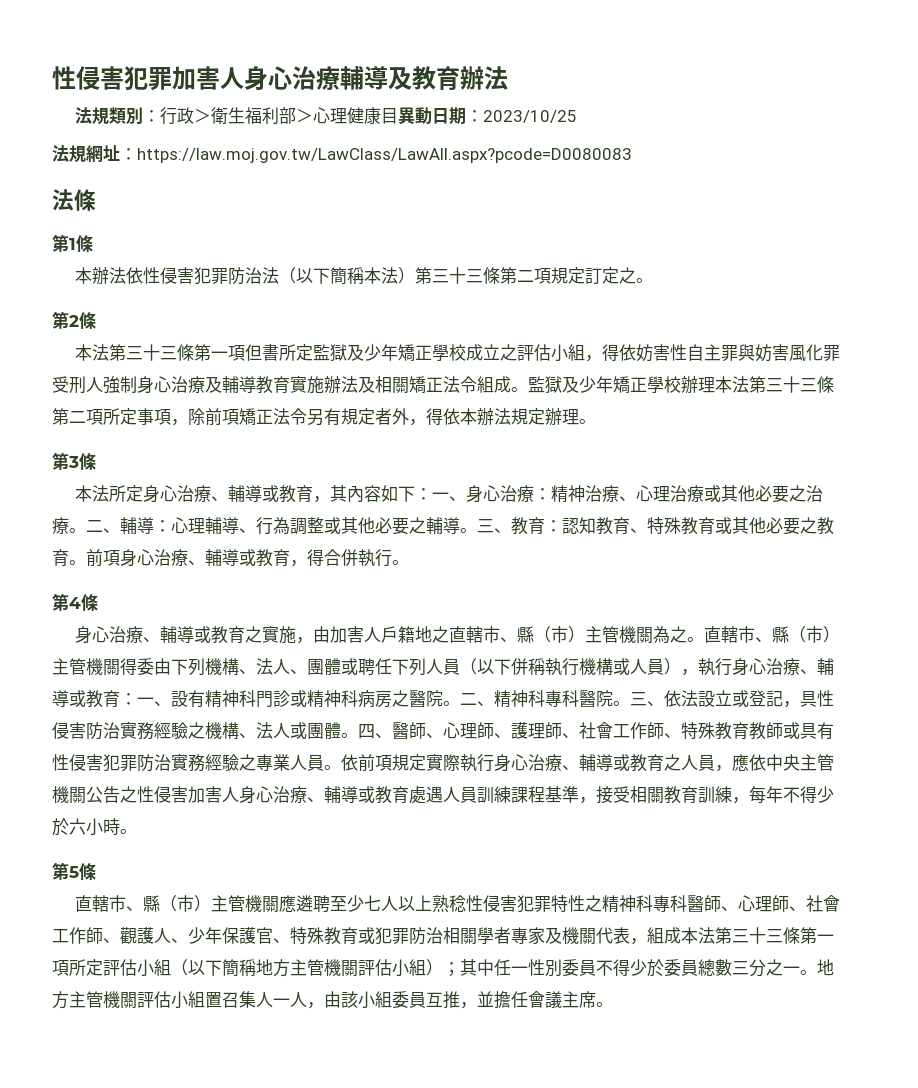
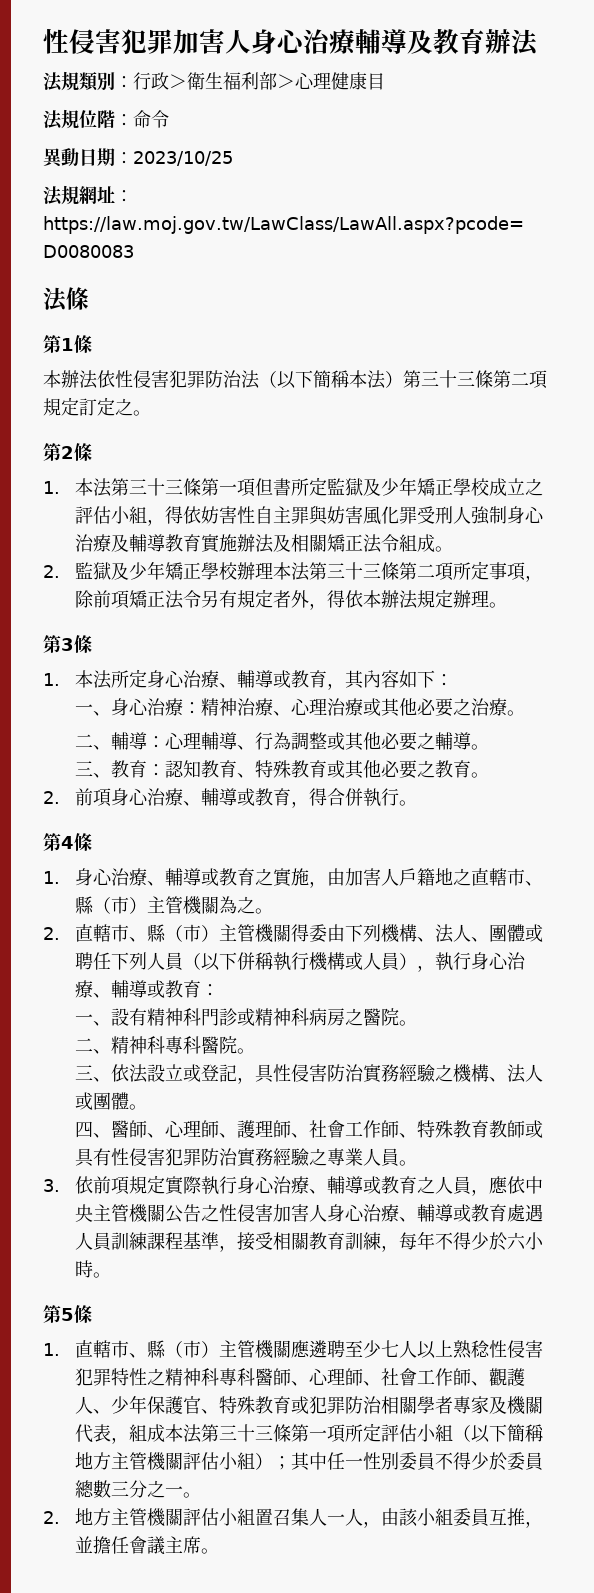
(399, 116) none -> [43,109,169,130] // 法規位階：命令 //
(96, 320) none -> [43,481,60,494] 1.
(528, 389) none -> [43,565,60,578] // 2.
(96, 461) none -> [43,673,60,686] 1.
(433, 494) none -> (454, 680) //
(86, 530) none -> (526, 713) //
(477, 530) none -> (490, 747) //
(86, 562) none -> [43,791,60,804] // 2.
(98, 602) none -> [43,871,60,884] 1.
(705, 639) none -> [43,927,60,940] // 2.
(137, 699) none -> (220, 990) //
(460, 703) none -> (418, 1023) //
(630, 703) none -> (256, 1051) //
(358, 735) none -> (148, 1107) //
(341, 767) none -> [43,1179,60,1192] // 3.
(96, 871) none -> [43,1343,60,1356] 1.
(817, 972) none -> [43,1511,60,1524] // 2.

